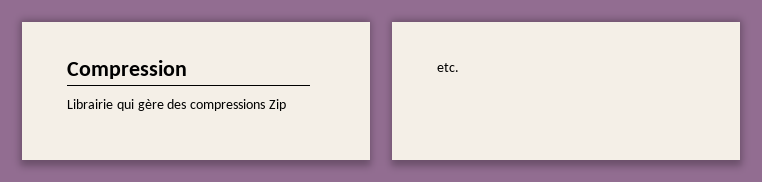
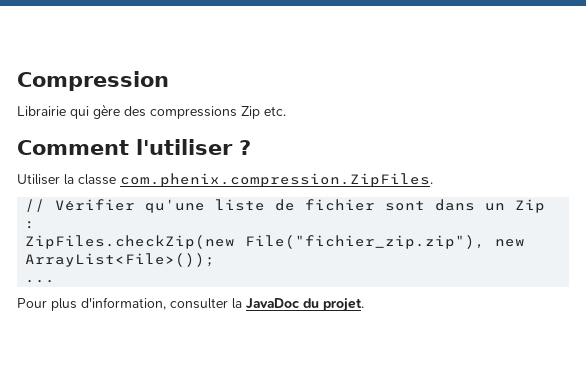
(459, 67) none -> [17,139,251,155] [17,173,433,187] [25,199,546,213] [25,221,36,229] [25,235,526,249] [25,253,216,267] [25,279,56,283] [17,297,364,312] // Comment l'utiliser ? // Utiliser la classe com.phenix.compression.ZipFiles. // // Vérifier qu'une liste de fichier sont dans un Zip : // ZipFiles.checkZip(new File("fichier_zip.zip"), new ArrayList<File>()); // ... // Pour plus d'information, consulter la JavaDoc du projet.

